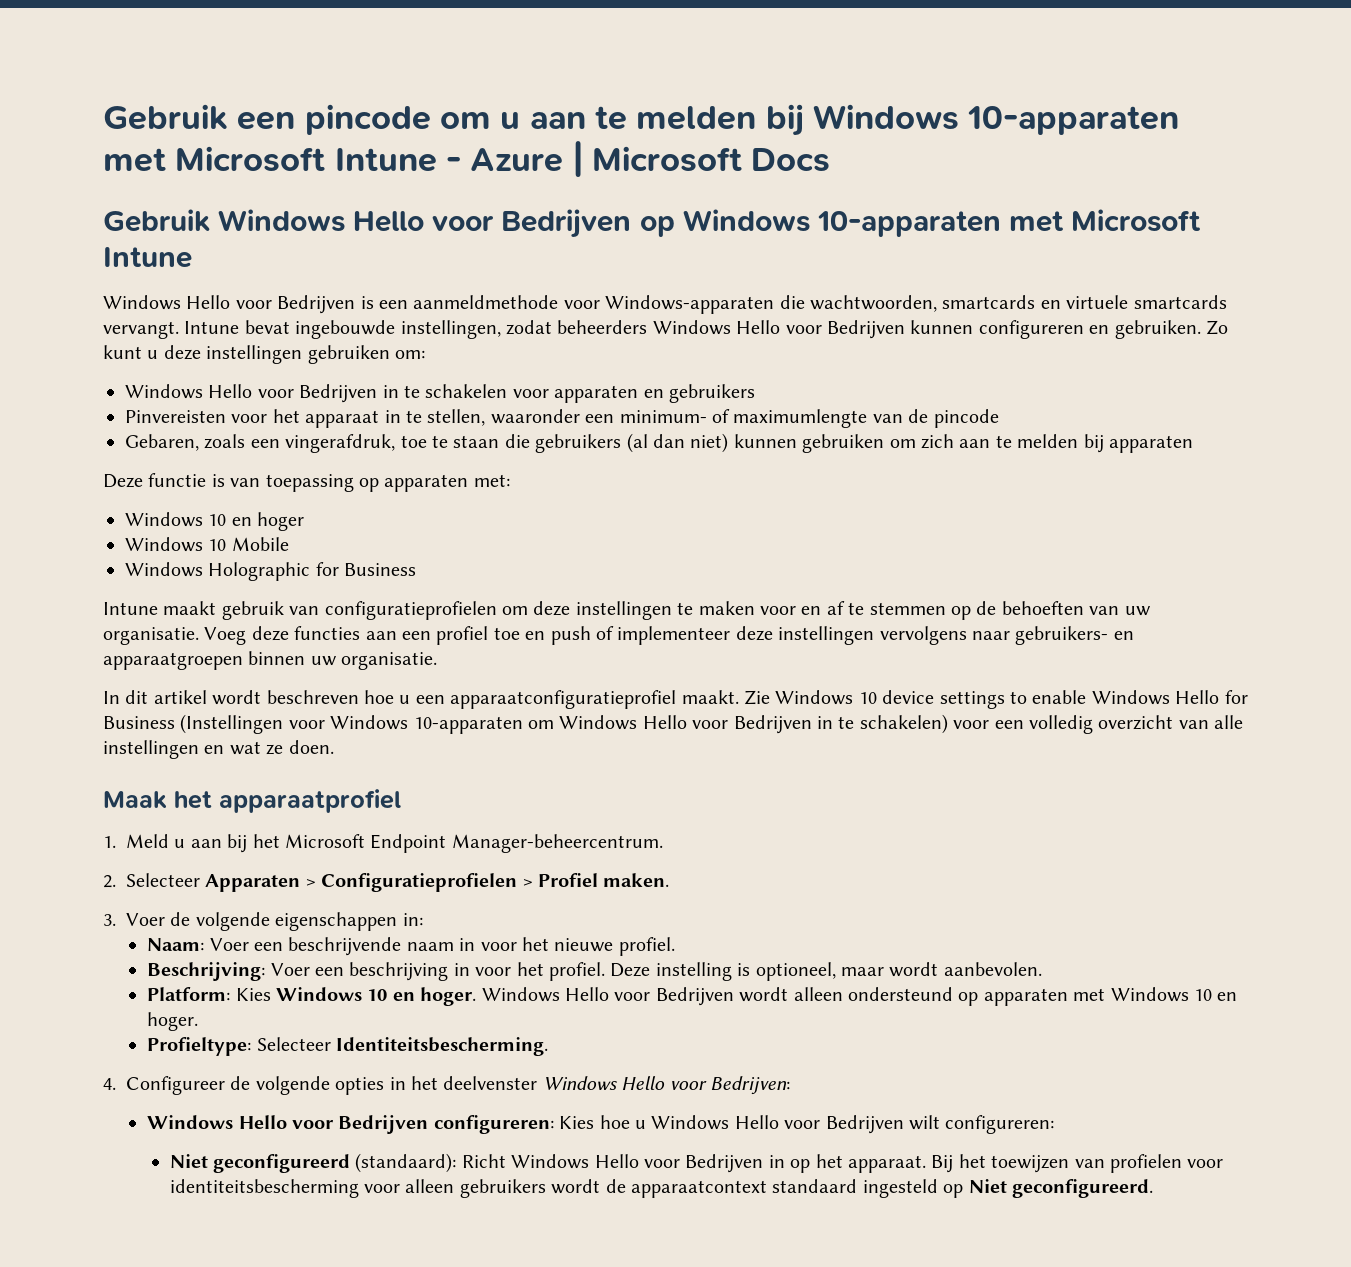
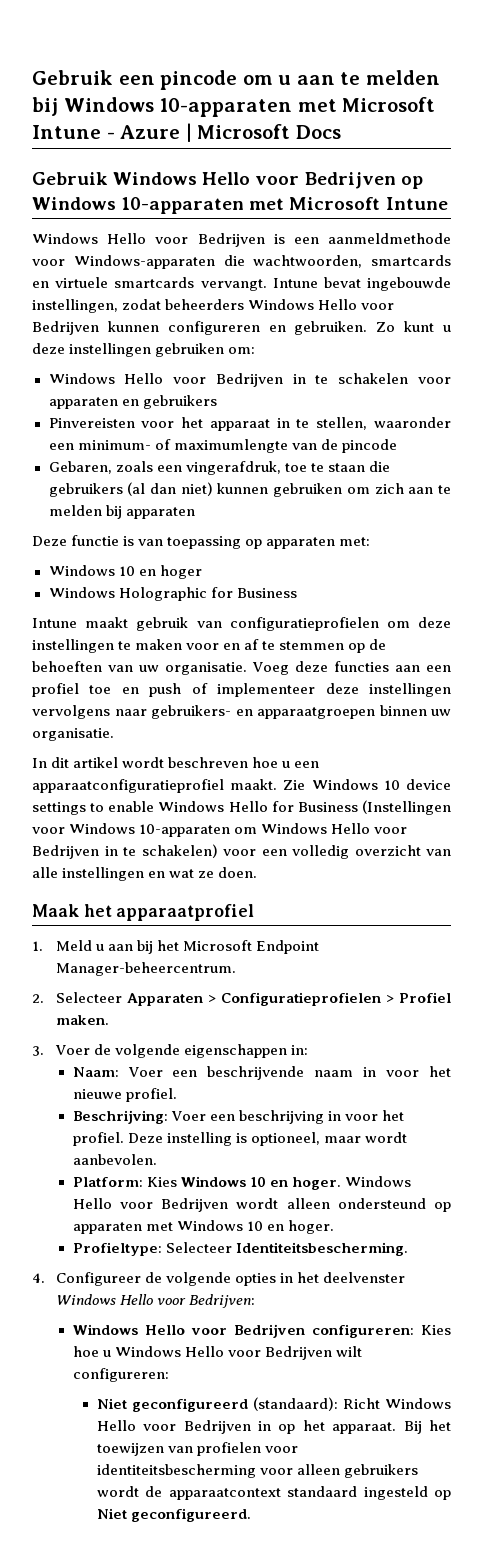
[125,537,289,552] // Windows 10 Mobile -> (202, 572) none

